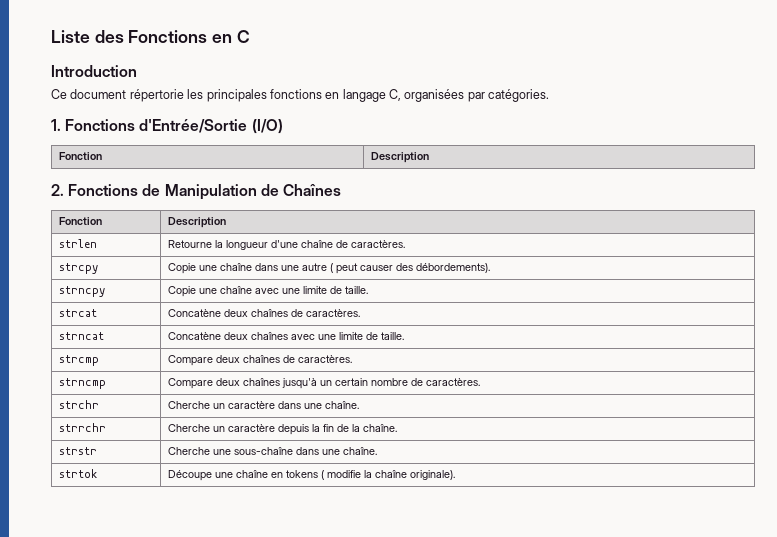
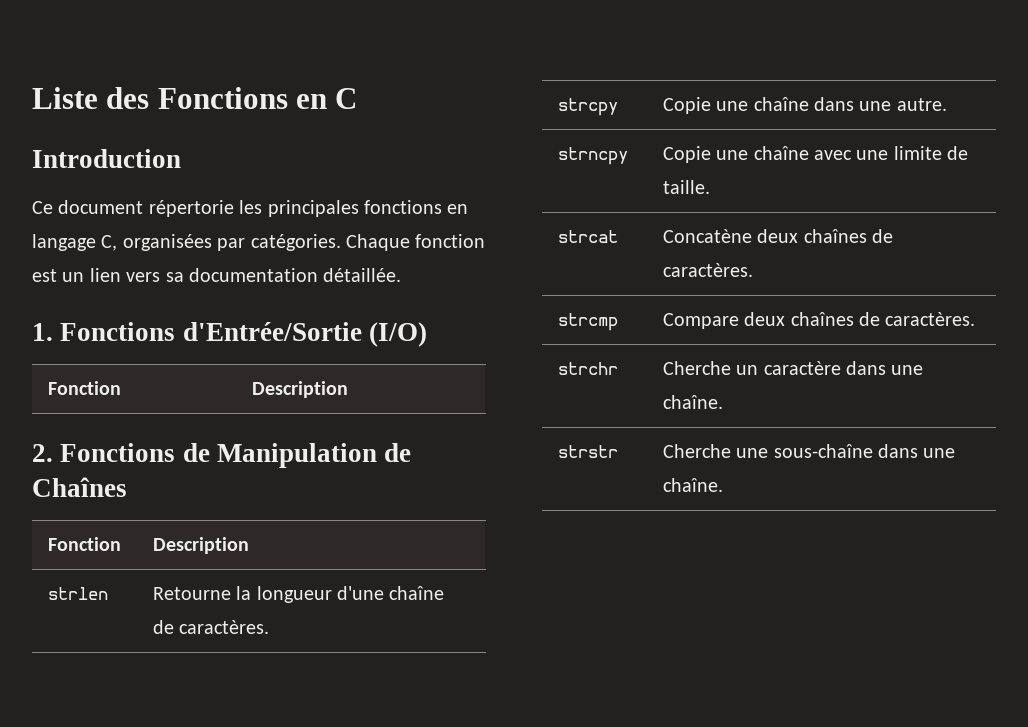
(550, 95) none -> [346,234,486,251] [32,268,402,282] Chaque fonction est un lien vers sa documentation détaillée.
[302,263,491,274] autre ( peut causer des débordements). -> [896,98,947,111] autre.
[59,332,105,340] [168,332,405,340] // strncat | Concatène deux chaînes avec une limite de taille. -> (753, 270) none
[59,378,107,389] [168,378,481,389] // strncmp | Compare deux chaînes jusqu'à un certain nombre de caractères. -> (976, 319) none
[59,423,107,432] [168,424,398,435] // strrchr | Cherche un caractère depuis la fin de la chaîne. -> (723, 402) none
[59,469,98,478] [168,470,456,481] // strtok | Découpe une chaîne en tokens ( modifie la chaîne originale). -> (723, 485) none

